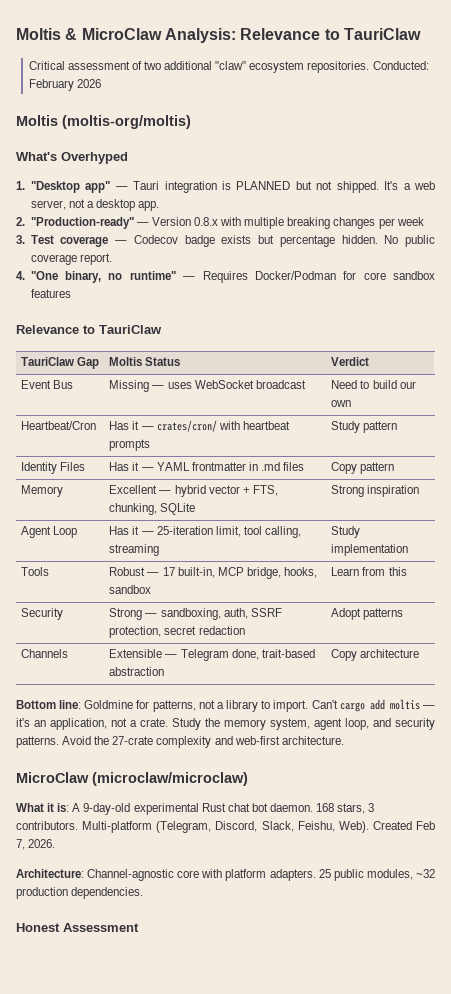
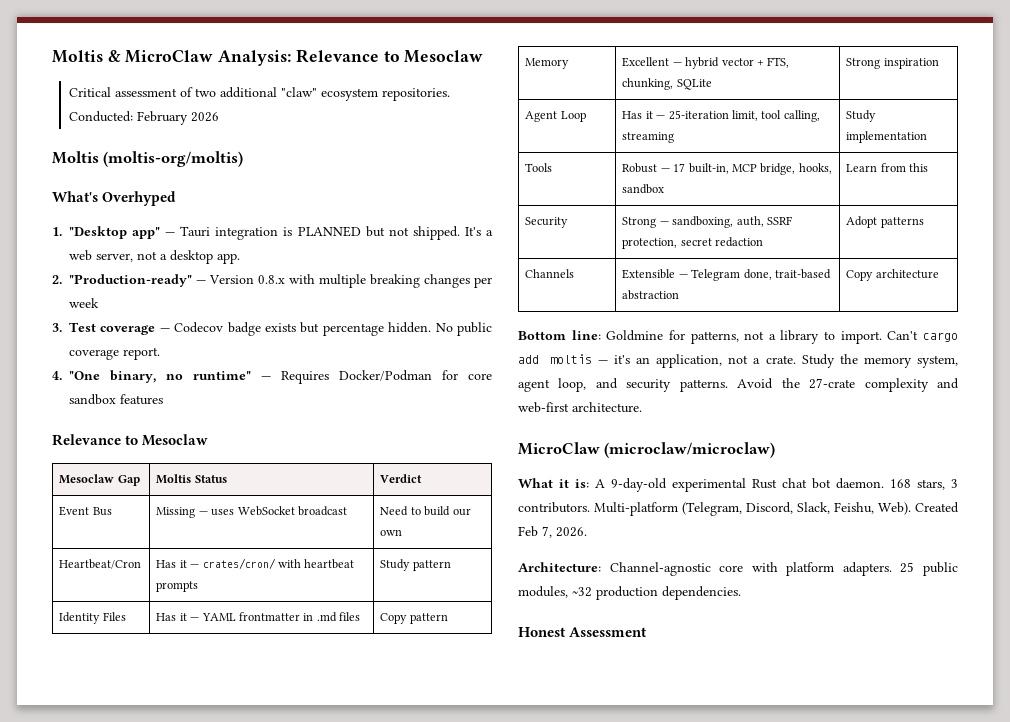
[343,28,421,40] TauriClaw -> [404,50,484,63] Mesoclaw
[99,325,162,334] [21,357,75,366] TauriClaw // TauriClaw -> [142,434,209,446] [59,474,115,484] Mesoclaw // Mesoclaw

